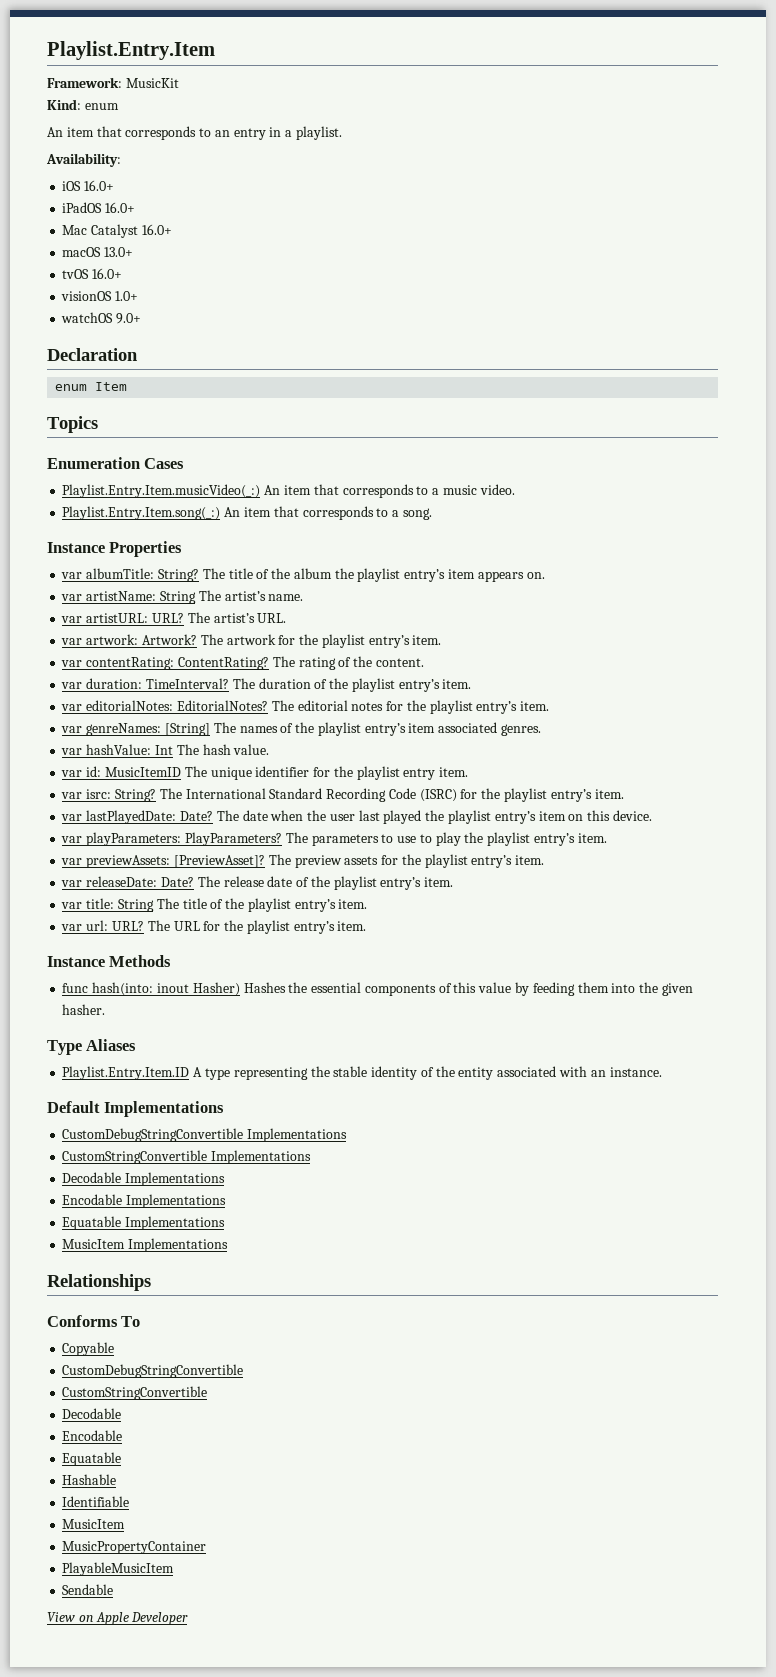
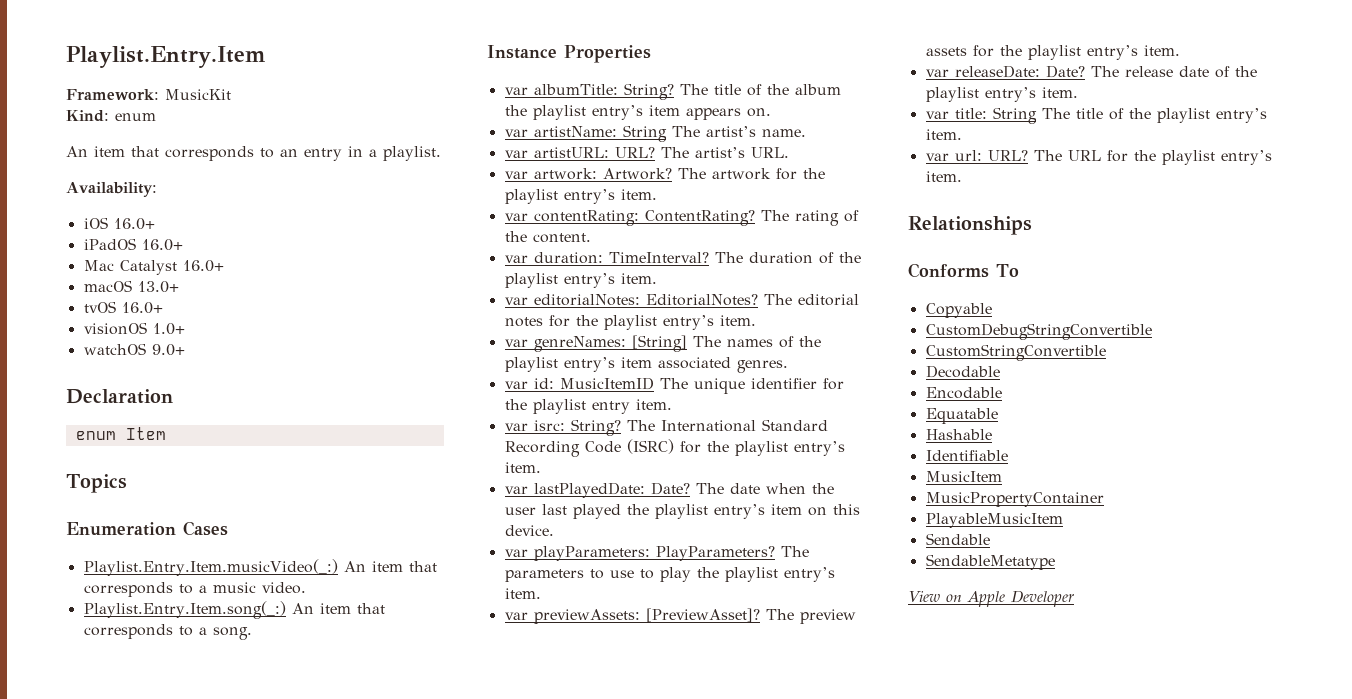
[61,744,270,755] // var hashValue: Int The hash value. -> (788, 366) none
[47,955,172,967] [62,982,693,996] [62,1004,106,1015] [47,1039,137,1055] [62,1066,662,1080] [47,1101,225,1117] [62,1128,348,1142] [62,1150,312,1164] [62,1172,226,1186] [62,1194,227,1208] [62,1216,226,1230] [62,1238,229,1252] // Instance Methods // func hash(into: inout Hasher) Hashes the essential components of this value by feeding them into the given hasher. // Type Aliases // Playlist.Entry.Item.ID A type representing the stable identity of the entity associated with an instance. // Default Implementations // CustomDebugStringConvertible Implementations // CustomStringConvertible Implementations // Decodable Implementations // Encodable Implementations // Equatable Implementations // MusicItem Implementations -> (962, 176) none
(114, 1589) none -> [925,554,1055,570] // SendableMetatype

